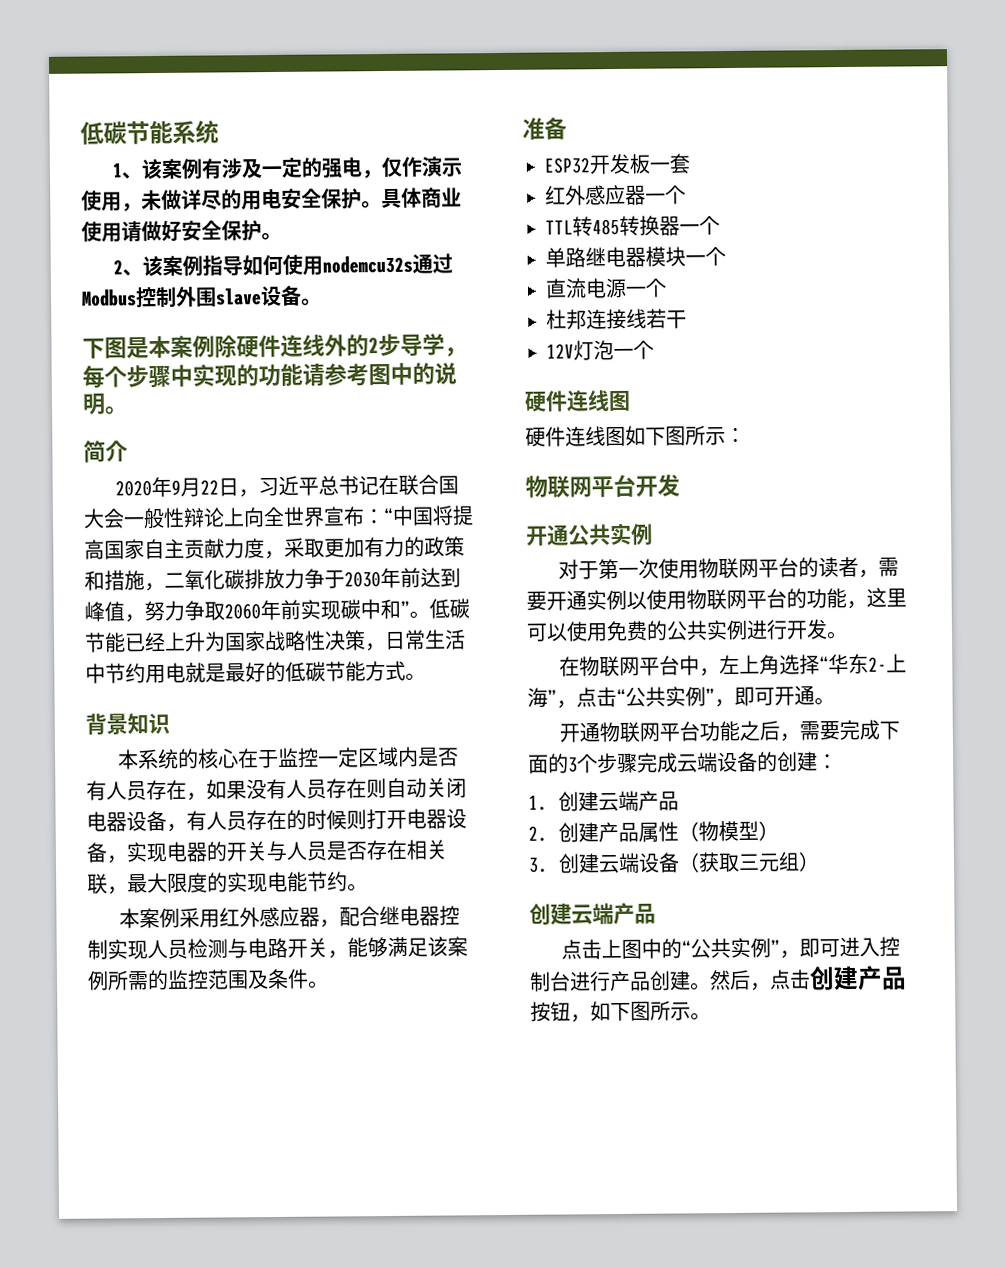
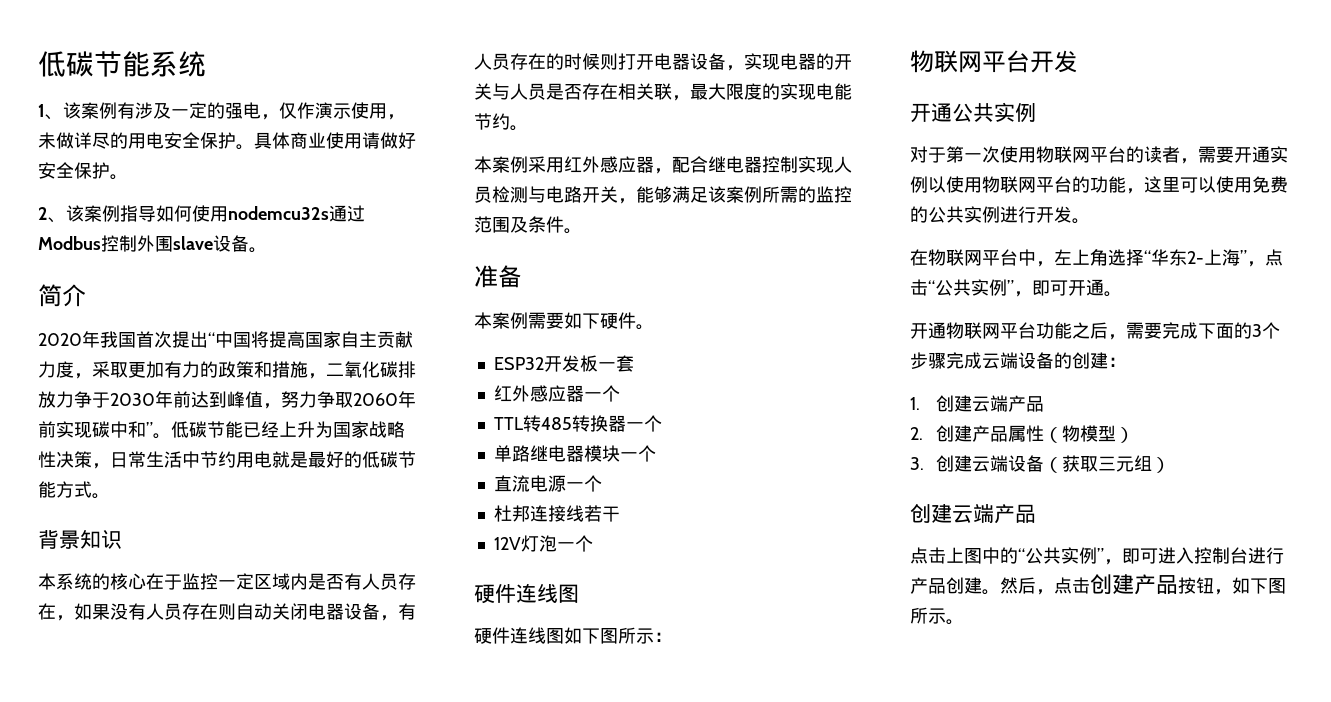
[82,333,467,359] [82,362,457,389] [82,393,128,415] [83,440,128,463] [115,474,460,498] [83,506,385,529] 下图是本案例除硬件连线外的2步导学，每个步骤中实现的功能请参考图中的说明。 // 简介 // 2020年9月22日，习近平总书记在联合国大会一般性辩论上向全世界宣布： -> [38,284,86,307] [38,331,208,348] 简介 // 2020年我国首次提出
(567, 128) none -> [474,312,654,330] // 本案例需要如下硬件。

